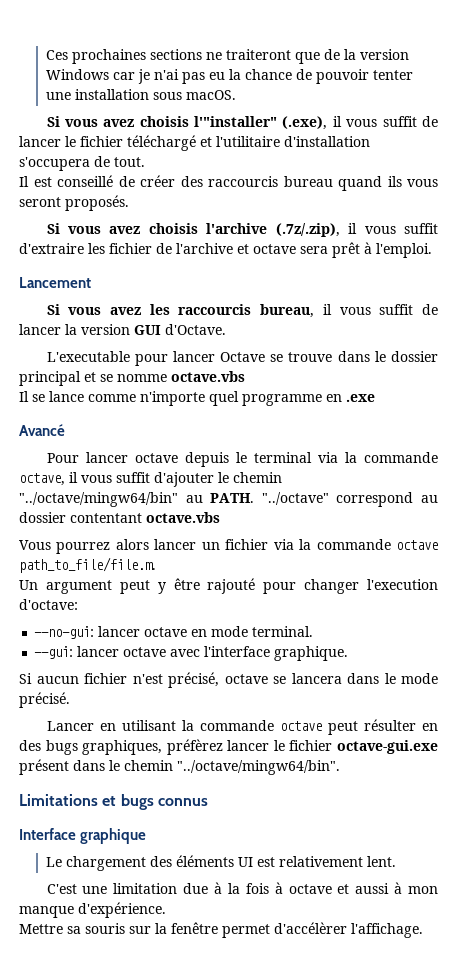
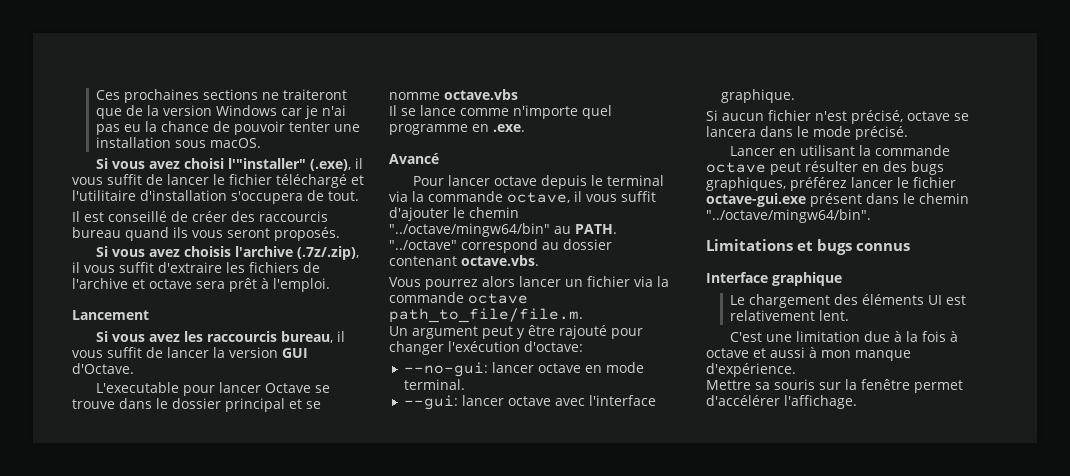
[139,116,189,127] choisis -> [184,158,225,169] choisi
[109,243,152,254] fichier -> [249,262,299,273] fichiers
[346,394,375,402] .exe -> [493,124,525,132] .exe.
[70,512,220,523] contentant octave.vbs -> [389,255,539,266] contenant octave.vbs.
[367,579,438,590] l'execution -> [448,341,520,352] l'exécution
[166,739,223,755] préfèrez -> [790,177,847,191] préférez
[274,922,347,934] d'accélèrer -> [706,395,780,406] d'accélérer

